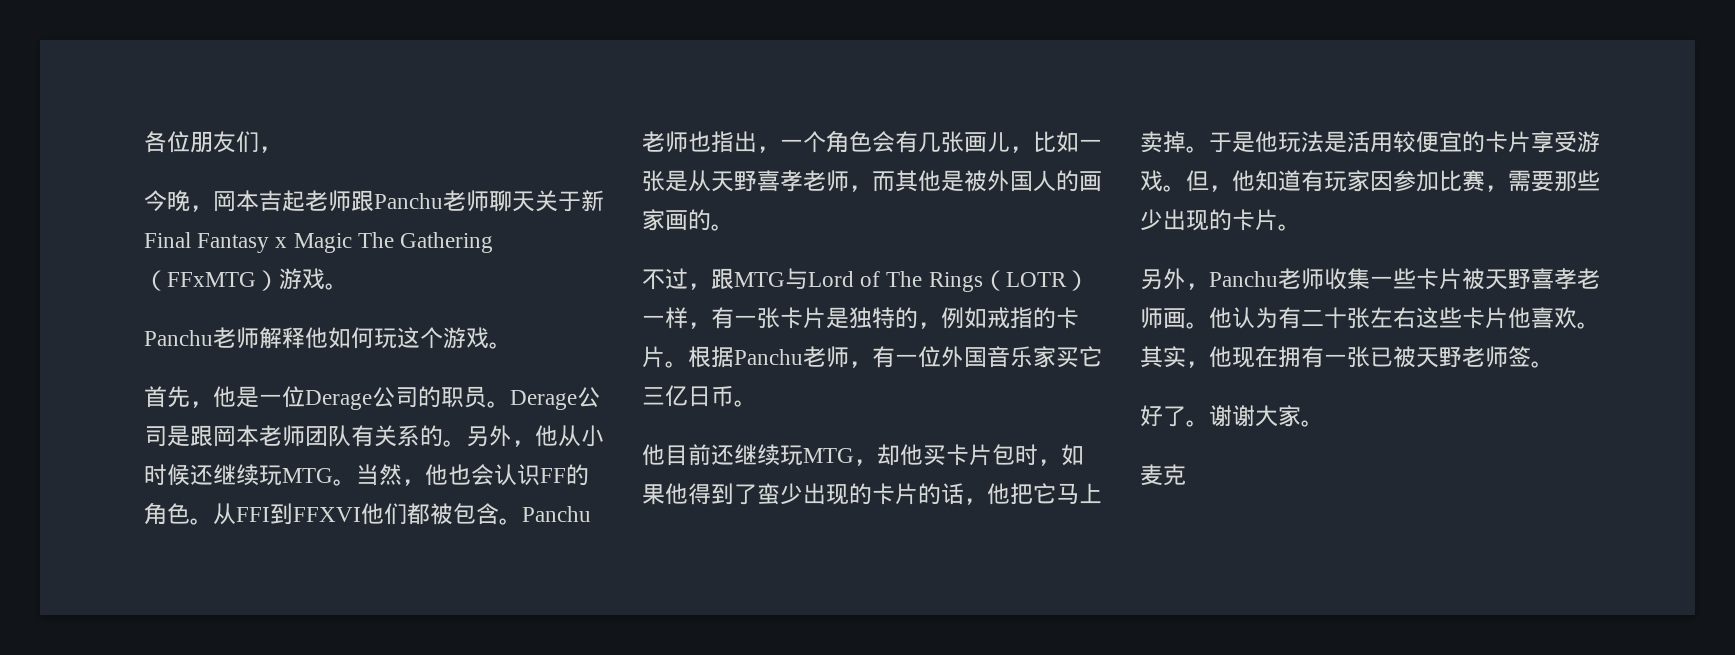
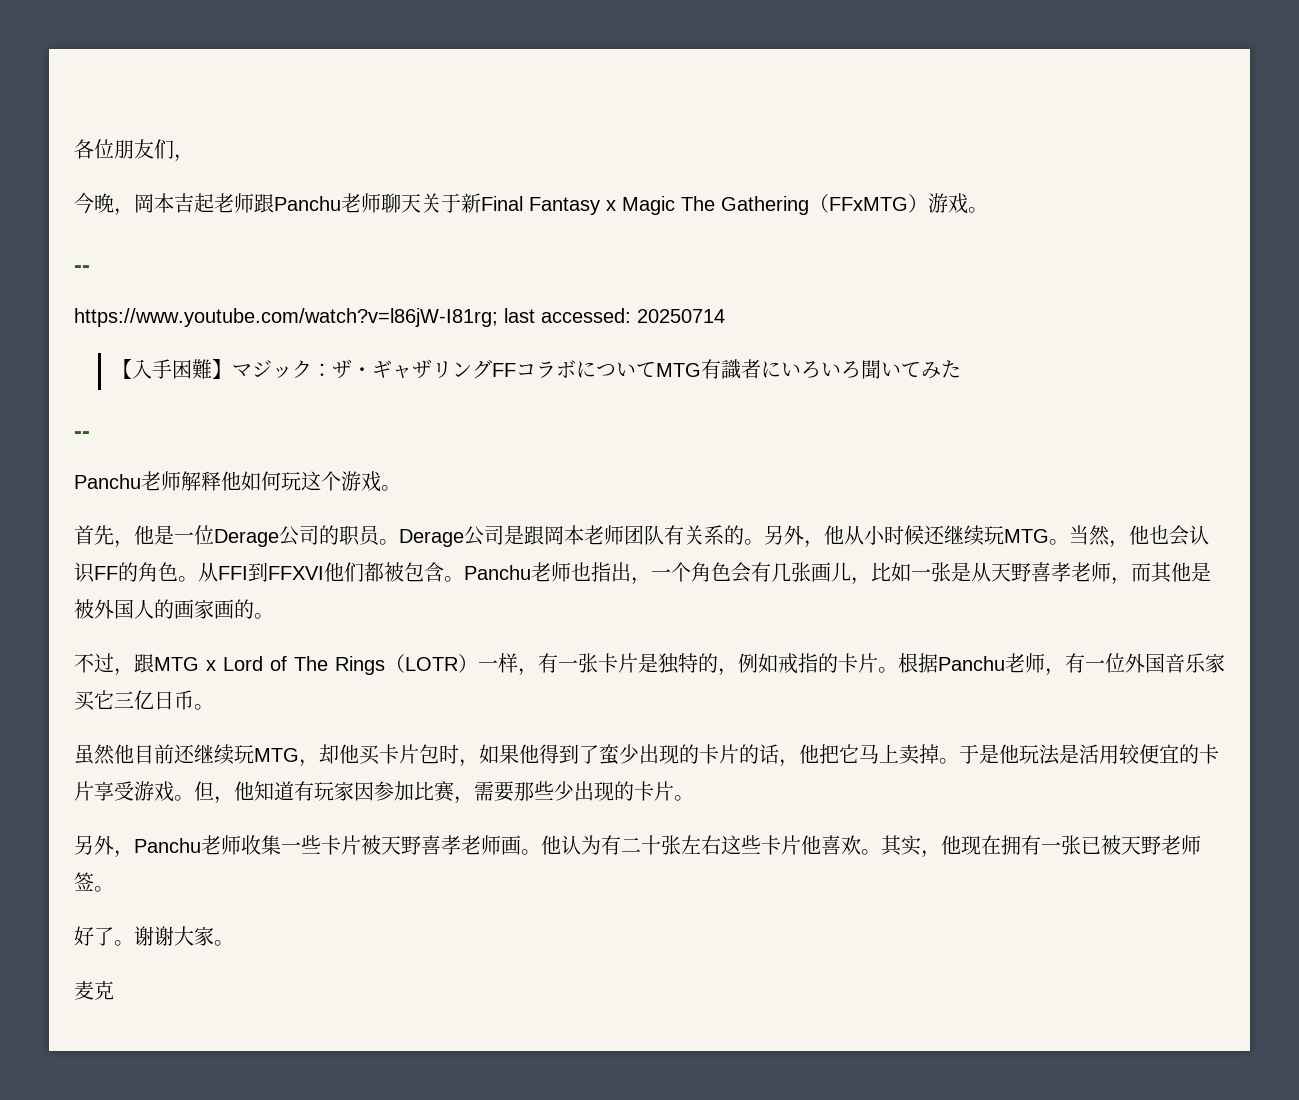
(348, 286) none -> [74,265,90,273] [74,308,725,327] [112,359,962,379] [74,431,90,439] // -- // https://www.youtube.com/watch?v=l86jW-I81rg; last accessed: 20250714 // 【入手困難】マジック：ザ・ギャザリングFFコラボについてMTG有識者にいろいろ聞いてみた // --
[785,268,808,289] 与 -> [206,660,216,671] x
(757, 403) none -> [74,744,115,765] 虽然

